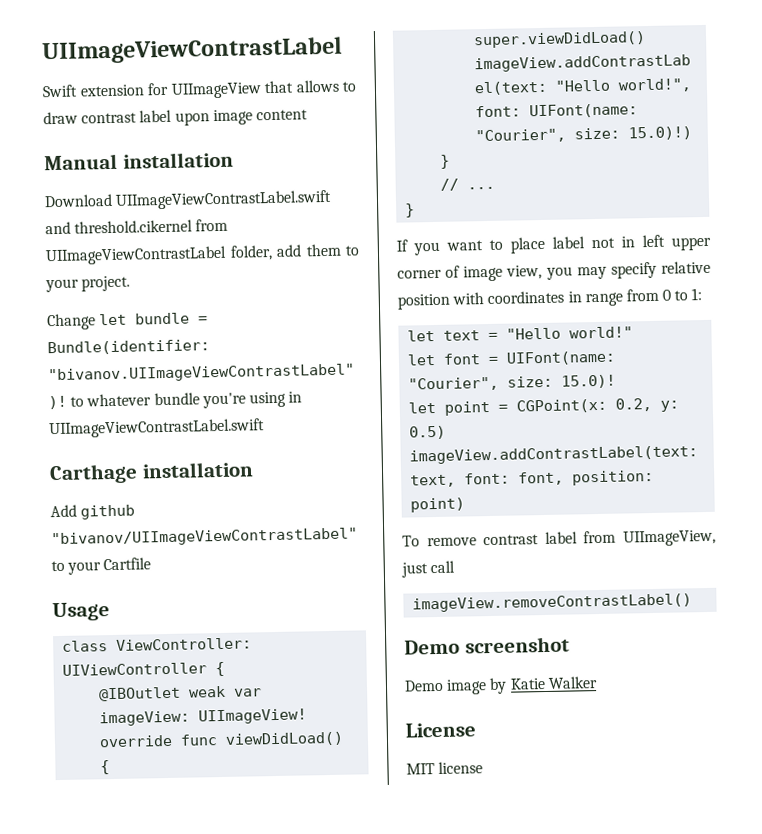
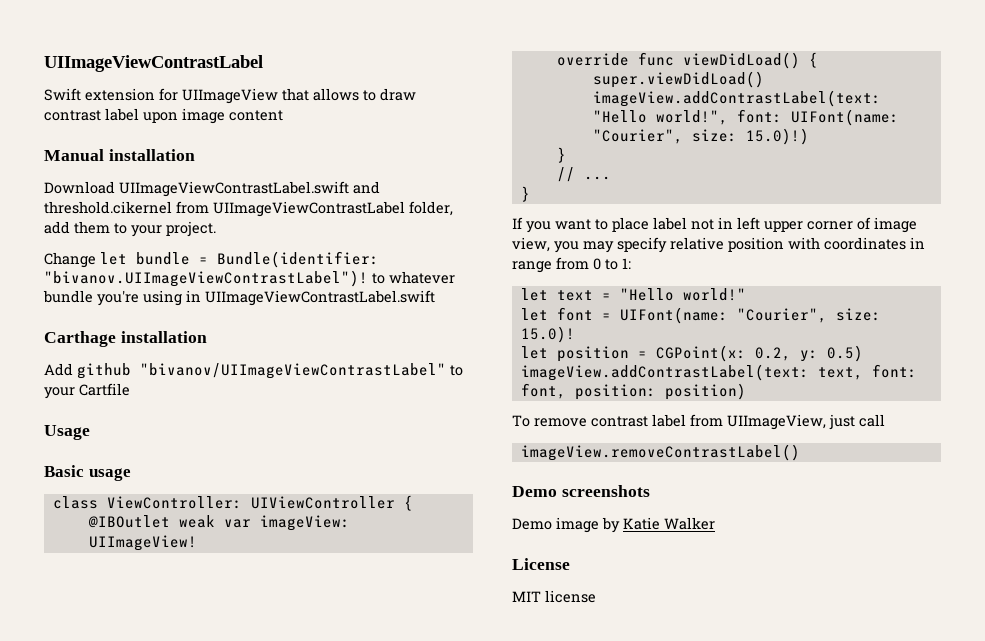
(110, 612) none -> [44,465,131,481] // Basic usage
[444,400,491,416] point -> [556,346,629,362] position
[410,497,466,513] point) -> [664,383,746,400] position)
[464,636,570,654] screenshot -> [561,485,650,497] screenshots

